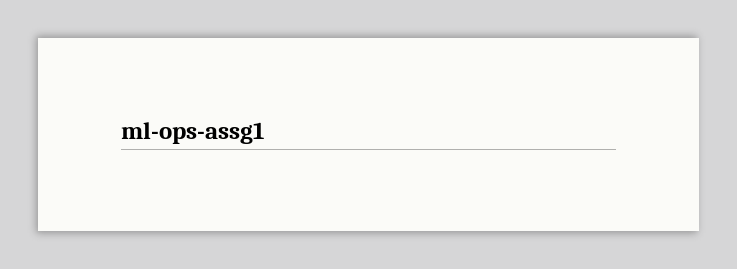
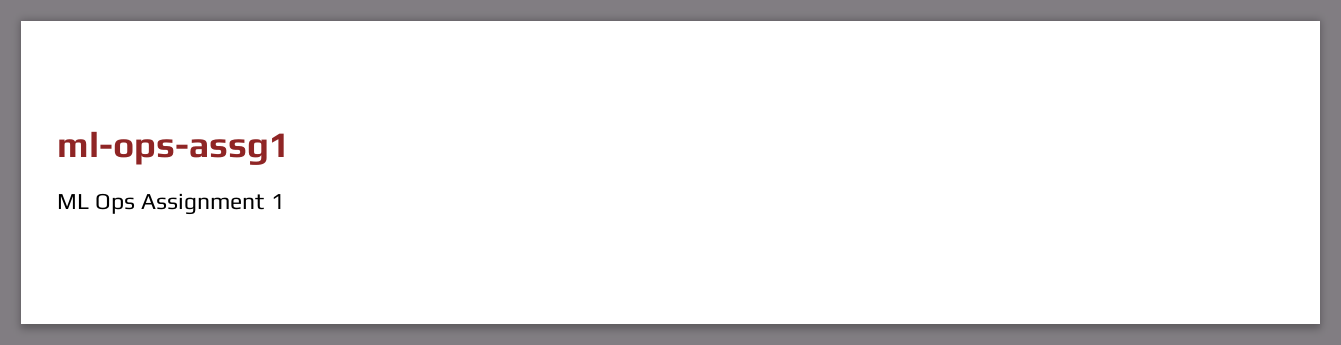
(264, 133) none -> [57,193,284,215] // ML Ops Assignment 1

